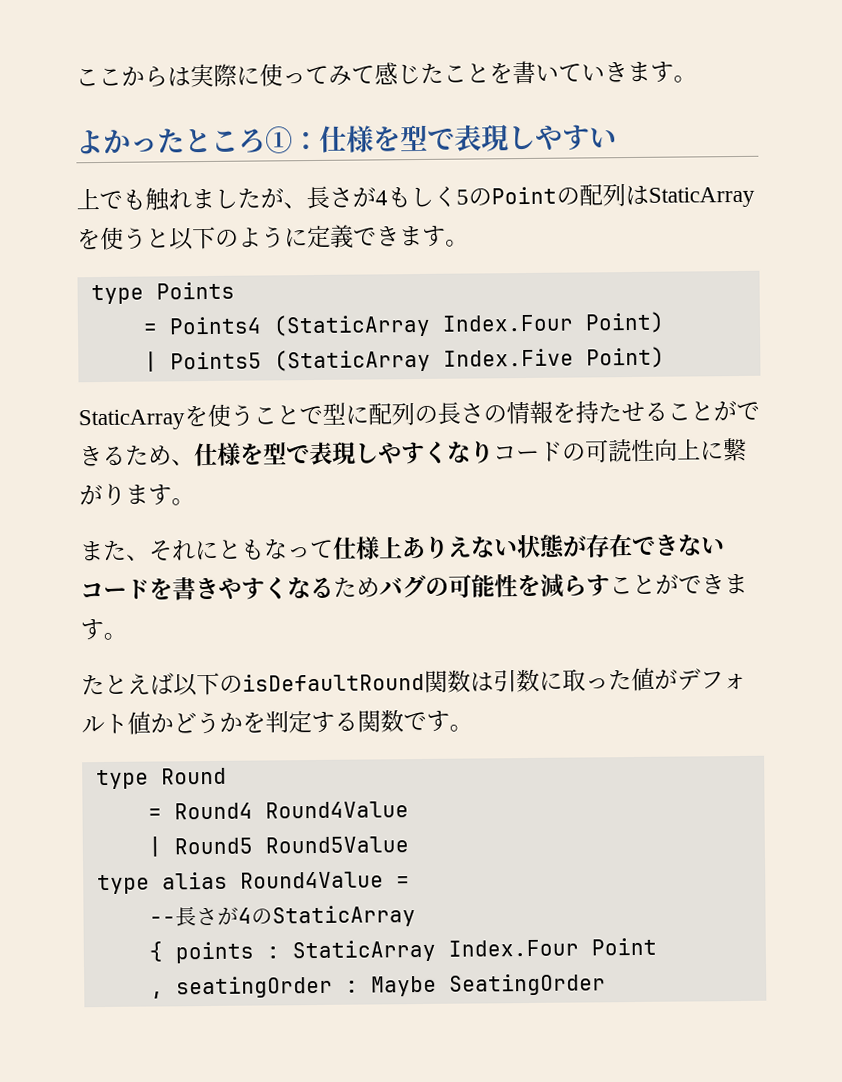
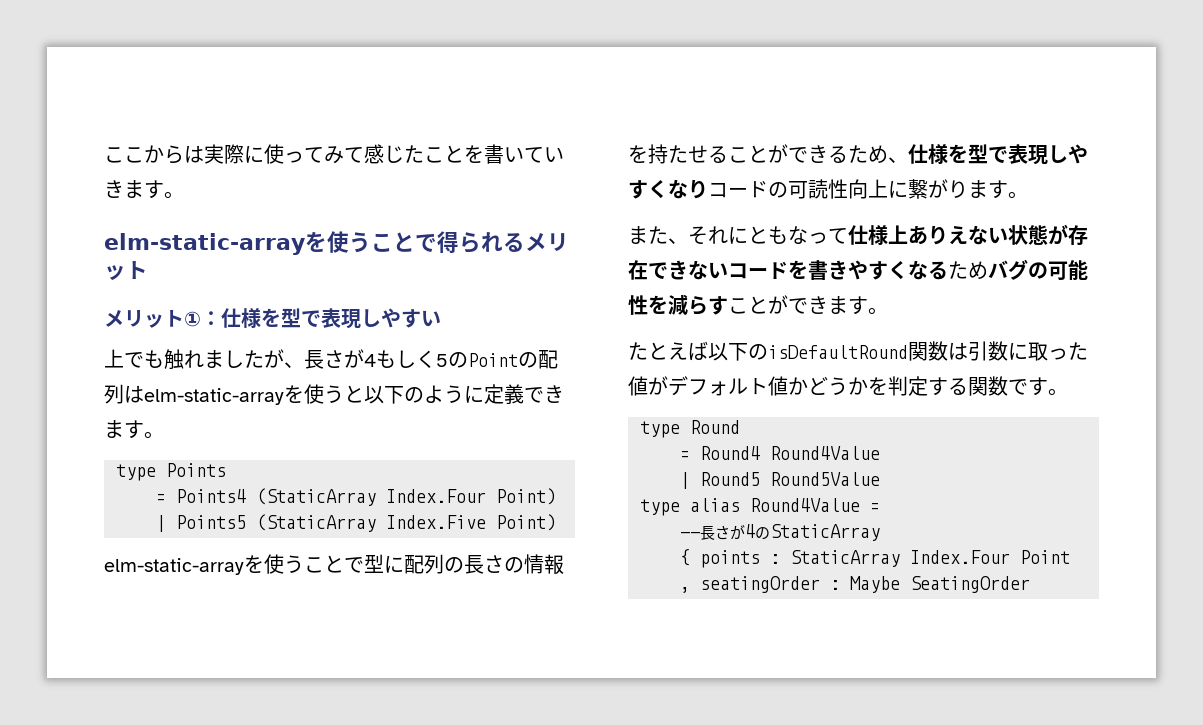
[76,128,266,155] よかったところ -> [104,231,569,255] [104,261,148,280] [104,310,184,328] elm-static-arrayを使うことで得られるメリット // メリット
[648,186,755,208] StaticArray -> [144,388,284,405] elm-static-array
[78,409,185,431] StaticArray -> [104,558,244,575] elm-static-array

